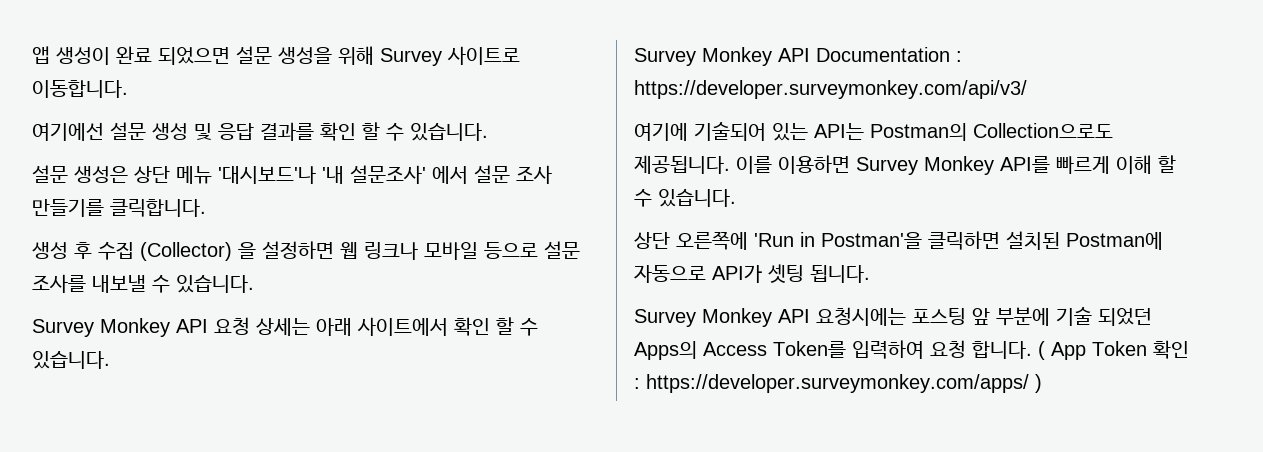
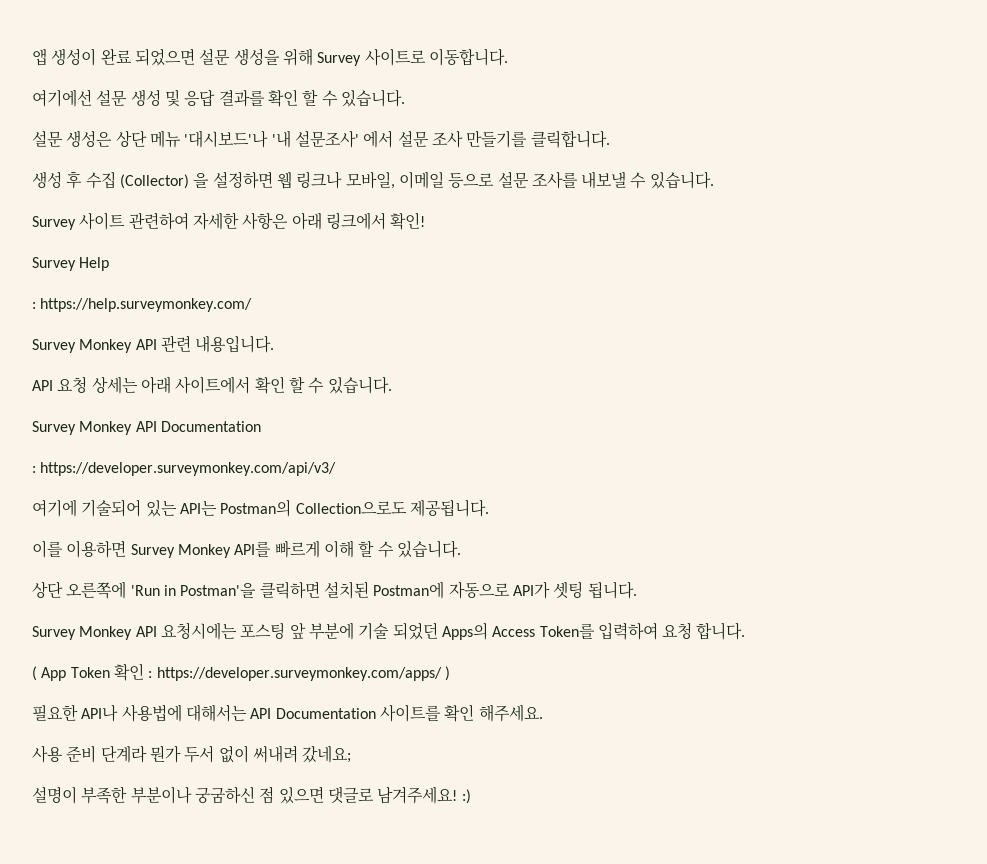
[424,242,478,260] 모바일 -> [345,171,444,189] 모바일, 이메일
[32,318,208,337] // Survey Monkey API -> [32,212,426,230] [32,257,110,271] [32,298,253,312] [32,335,275,353] [32,380,53,391] // Survey 사이트 관련하여 자세한 사항은 아래 링크에서 확인! // Survey Help // : https://help.surveymonkey.com/ // Survey Monkey API 관련 내용입니다. // API
(950, 54) none -> (261, 426) //
(730, 164) none -> (489, 508) //
(1032, 350) none -> (746, 631) //
(1042, 383) none -> [32,704,543,722] [32,745,352,763] [32,786,471,804] // 필요한 API나 사용법에 대해서는 API Documentation 사이트를 확인 해주세요. // 사용 준비 단계라 뭔가 두서 없이 써내려 갔네요; // 설명이 부족한 부분이나 궁굼하신 점 있으면 댓글로 남겨주세요! :)

